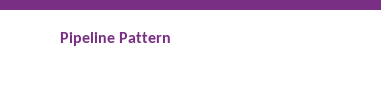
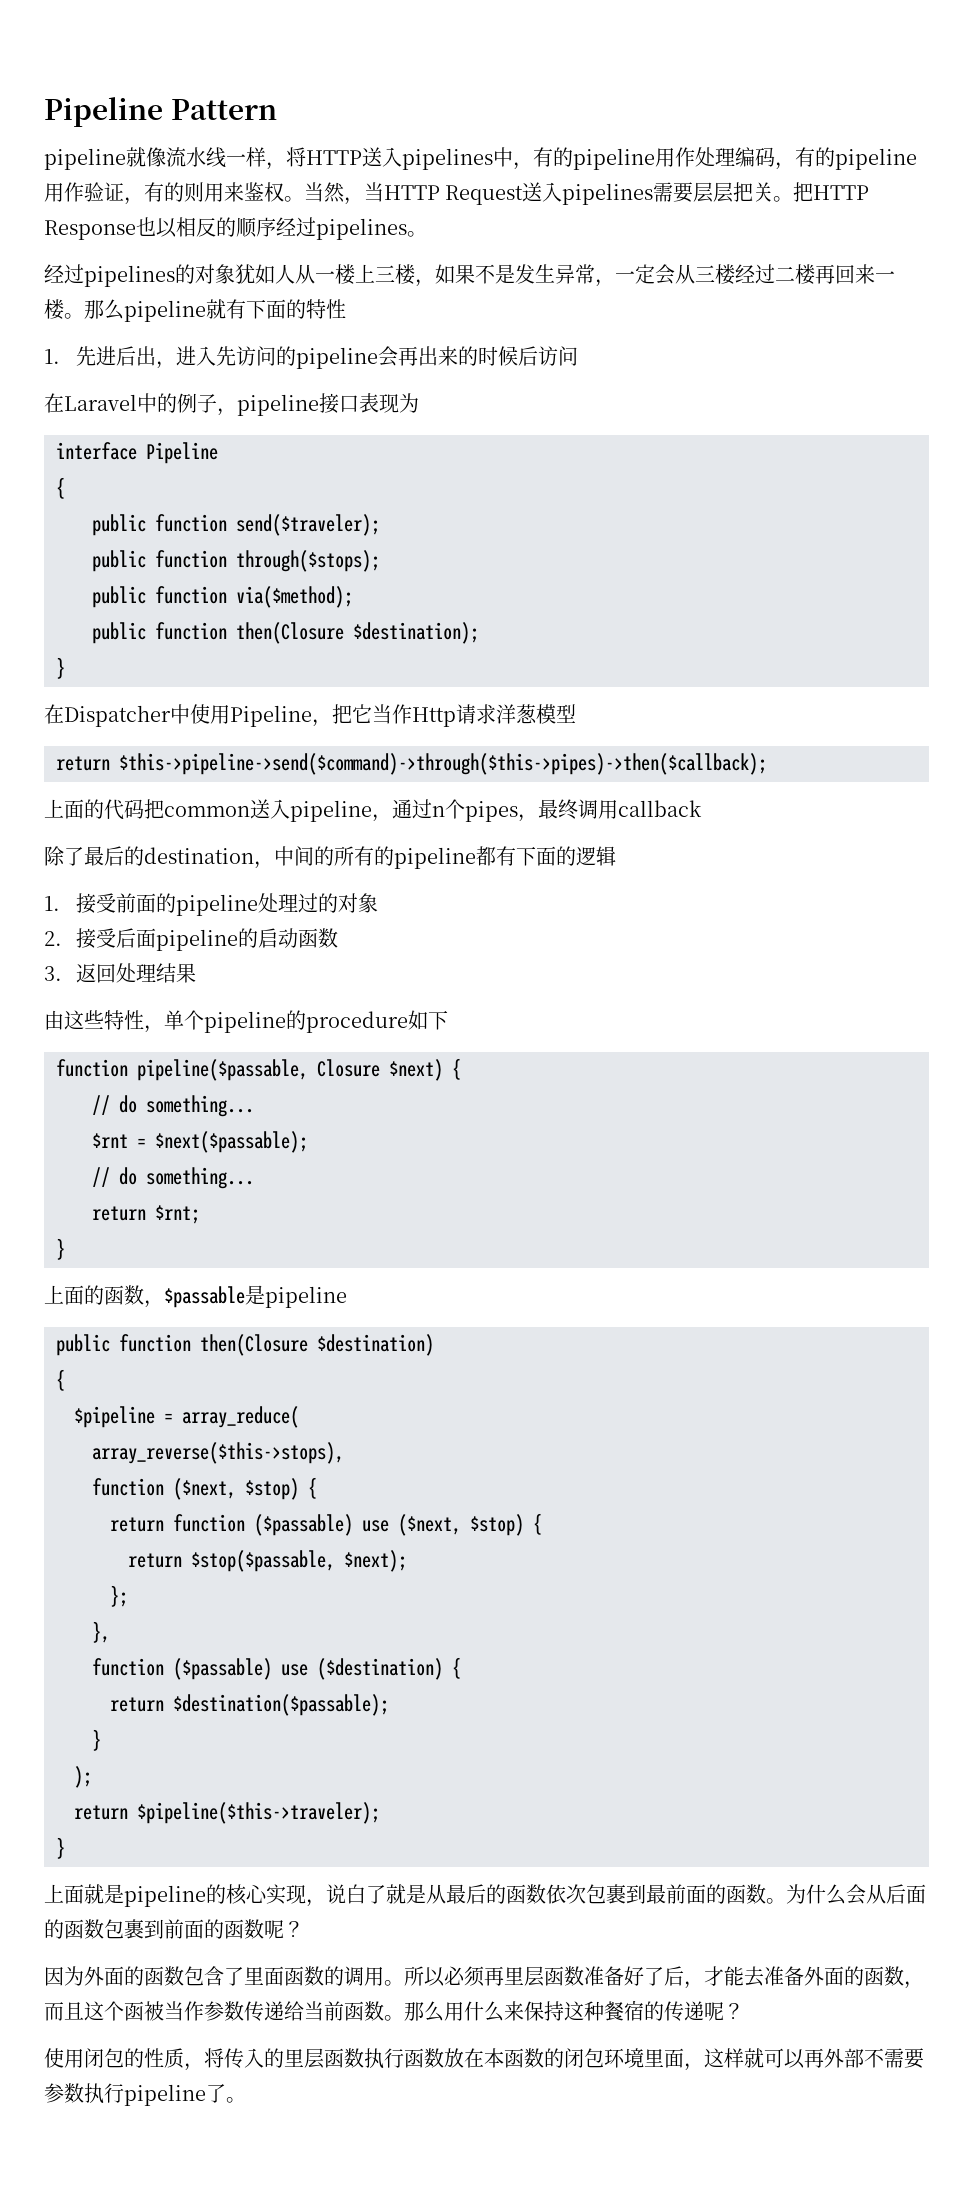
(172, 37) none -> [44,147,917,170] [44,182,870,205] [44,217,427,240] [44,264,895,287] [44,299,346,322] [44,346,579,369] [44,393,419,416] [56,442,218,464] [56,477,65,499] [92,514,380,536] [92,550,380,572] [92,586,353,608] [92,622,479,644] [56,657,65,679] [44,704,576,727] [56,753,767,775] [44,799,702,822] [44,846,616,869] [44,893,379,916] [44,928,339,951] [44,963,197,983] [44,1010,448,1033] [56,1058,461,1081] [92,1095,254,1117] [92,1131,308,1153] [92,1167,254,1189] [92,1205,200,1224] [56,1238,65,1260] [44,1285,347,1308] [56,1334,434,1356] [56,1369,65,1391] [74,1406,299,1428] [92,1442,344,1464] [92,1477,317,1500] [110,1513,542,1536] [128,1550,407,1572] [110,1585,128,1607] [92,1621,110,1643] [92,1657,461,1680] [110,1694,389,1716] [92,1729,101,1751] [74,1766,92,1788] [74,1802,380,1824] [56,1837,65,1859] [44,1884,926,1907] [44,1919,304,1939] [44,1966,924,1989] [44,2000,744,2022] [44,2048,924,2071] [44,2083,246,2106] // pipeline就像流水线一样，将HTTP送入pipelines中，有的pipeline用作处理编码，有的pipeline用作验证，有的则用来鉴权。当然，当HTTP Request送入pipelines需要层层把关。把HTTP Response也以相反的顺序经过pipelines。 // 经过pipelines的对象犹如人从一楼上三楼，如果不是发生异常，一定会从三楼经过二楼再回来一楼。那么pipeline就有下面的特性 // 1.先进后出，进入先访问的pipeline会再出来的时候后访问 // 在Laravel中的例子，pipeline接口表现为 // interface Pipeline // { // public function send($traveler); // public function through($stops); // public function via($method); // public function then(Closure $destination); // } // 在Dispatcher中使用Pipeline，把它当作Http请求洋葱模型 // return $this->pipeline->send($command)->through($this->pipes)->then($callback); // 上面的代码把common送入pipeline，通过n个pipes，最终调用callback // 除了最后的destination，中间的所有的pipeline都有下面的逻辑 // 1.接受前面的pipeline处理过的对象 // 2.接受后面pipeline的启动函数 // 3.返回处理结果 // 由这些特性，单个pipeline的procedure如下 // function pipeline($passable, Closure $next) { // // do something... // $rnt = $next($passable); // // do something... // return $rnt; // } // 上面的函数，$passable是pipeline // public function then(Closure $destination) // { // $pipeline = array_reduce( // array_reverse($this->stops), // function ($next, $stop) { // return function ($passable) use ($next, $stop) { // return $stop($passable, $next); // }; // }, // function ($passable) use ($destination) { // return $destination($passable); // } // ); // return $pipeline($this->traveler); // } // 上面就是pipeline的核心实现，说白了就是从最后的函数依次包裹到最前面的函数。为什么会从后面的函数包裹到前面的函数呢？ // 因为外面的函数包含了里面函数的调用。所以必须再里层函数准备好了后，才能去准备外面的函数，而且这个函被当作参数传递给当前函数。那么用什么来保持这种餐宿的传递呢？ // 使用闭包的性质，将传入的里层函数执行函数放在本函数的闭包环境里面，这样就可以再外部不需要参数执行pipeline了。

